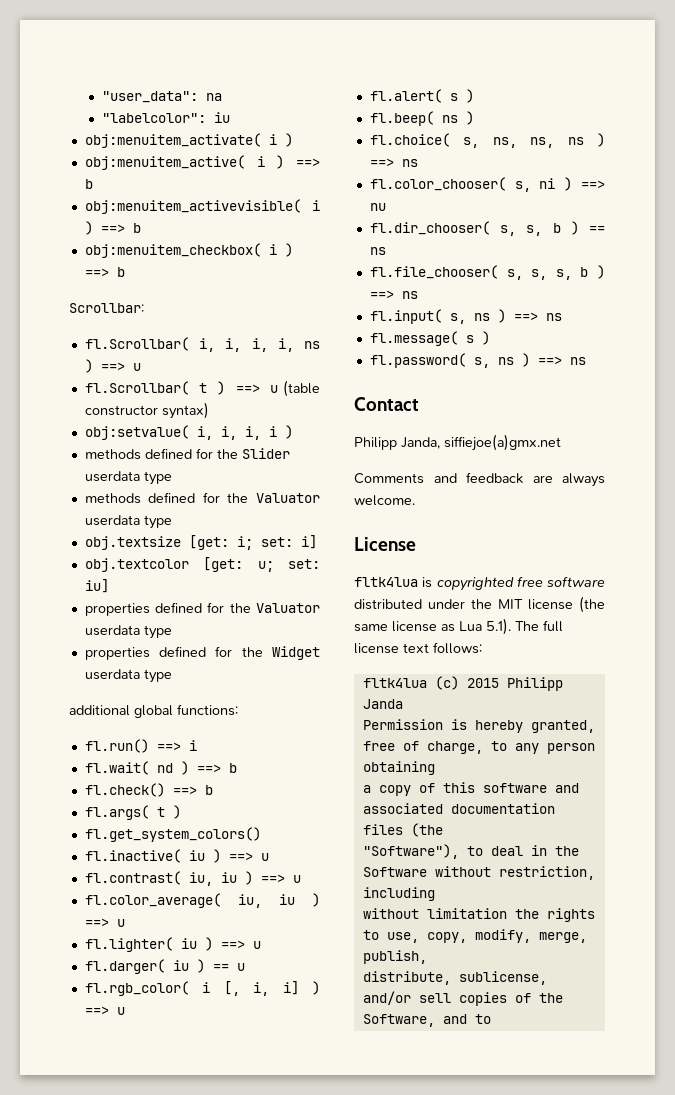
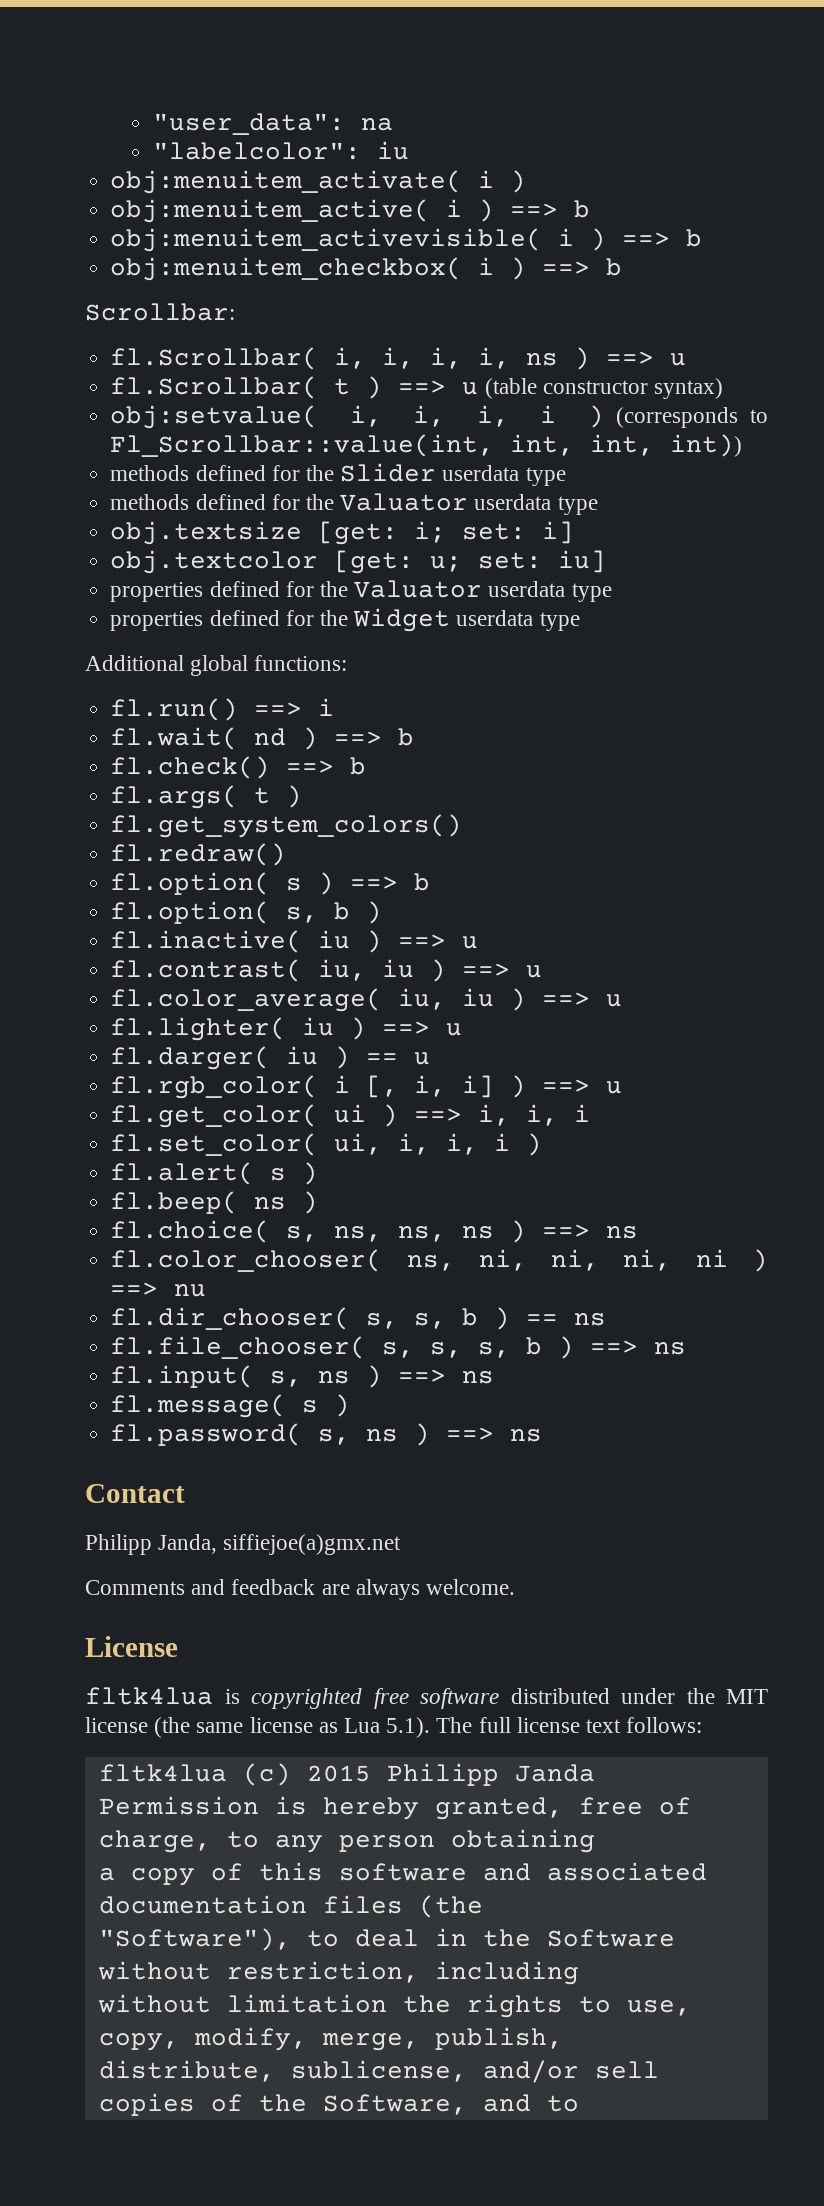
(293, 432) none -> [615,407,769,428] [110,434,743,457] (corresponds to Fl_Scrollbar::value(int, int, int, int))
[69,705,130,716] additional -> [85,655,184,671] Additional
(261, 834) none -> [110,843,287,866] [110,872,431,895] [110,901,383,924] // fl.redraw() // fl.option( s ) ==> b // fl.option( s, b )
(125, 1011) none -> [110,1104,591,1128] [110,1133,543,1156] // fl.get_color( ui ) ==> i, i, i // fl.set_color( ui, i, i, i )
[514,181,531,192] s, -> [406,1249,672,1271] ns, ni, ni, ni,

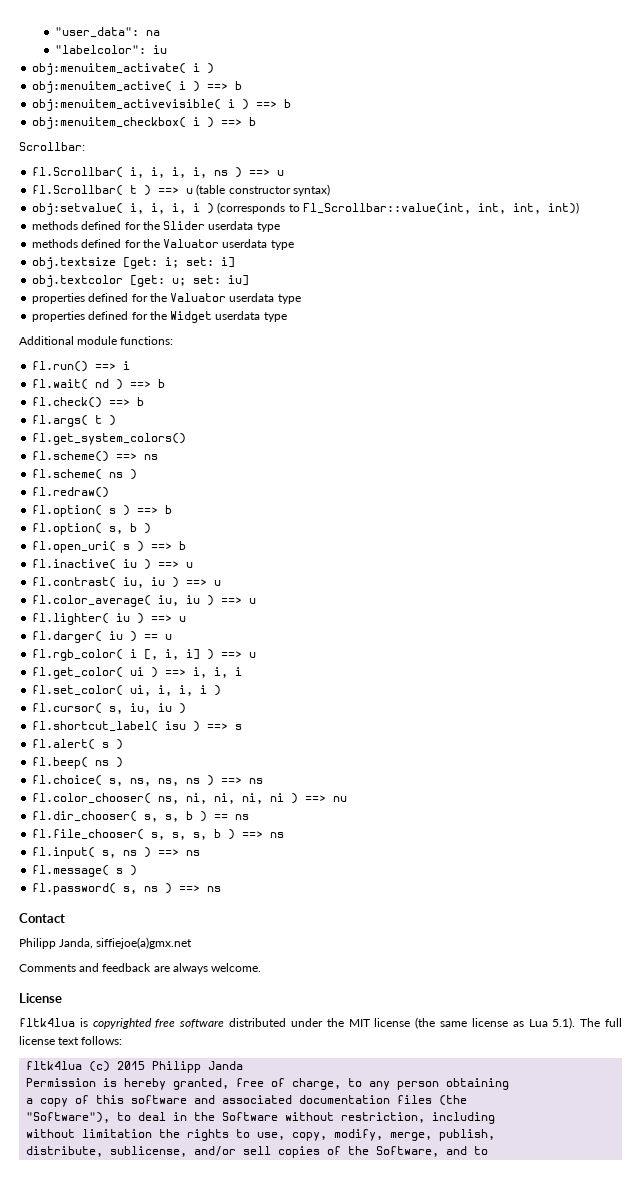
[190,655,249,676] global -> [77,336,118,345] module
(463, 826) none -> [32,451,159,462] [32,469,138,480] // fl.scheme() ==> ns // fl.scheme( ns )
(383, 912) none -> [32,541,187,553] // fl.open_uri( s ) ==> b
(543, 1144) none -> [32,703,187,714] [32,721,243,732] // fl.cursor( s, iu, iu ) // fl.shortcut_label( isu ) ==> s

